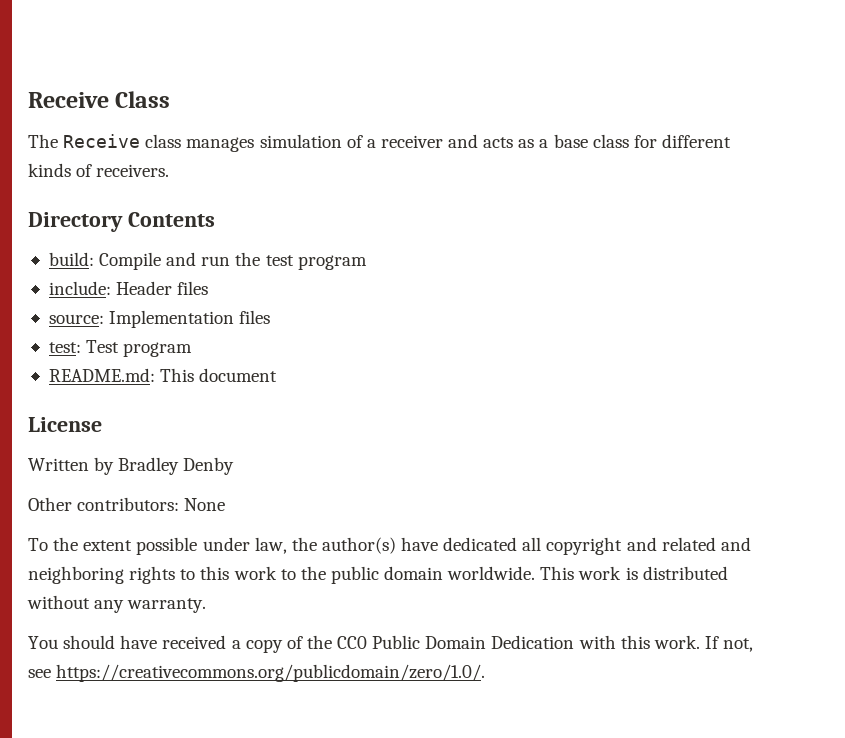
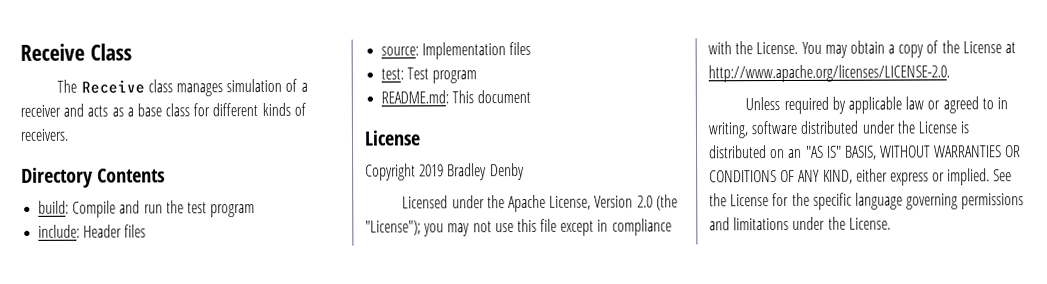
[28,457,115,475] Written by -> [365,163,445,181] Copyright 2019
[28,497,226,511] [28,537,751,555] [28,566,728,584] [27,595,207,613] [28,635,754,653] [28,664,486,682] Other contributors: None // To the extent possible under law, the author(s) have dedicated all copyright and related and neighboring rights to this work to the public domain worldwide. This work is distributed without any warranty. // You should have received a copy of the CC0 Public Domain Dedication with this work. If not, see https://creativecommons.org/publicdomain/zero/1.0/. -> [402,194,678,213] [365,218,672,237] [708,40,1017,58] [708,64,950,83] [745,96,1008,114] [708,120,970,139] [709,145,1022,160] [709,168,1013,186] [709,192,1025,210] [709,216,891,231] Licensed under the Apache License, Version 2.0 (the "License"); you may not use this file except in compliance with the License. You may obtain a copy of the License at http://www.apache.org/licenses/LICENSE-2.0. // Unless required by applicable law or agreed to in writing, software distributed under the License is distributed on an "AS IS" BASIS, WITHOUT WARRANTIES OR CONDITIONS OF ANY KIND, either express or implied. See the License for the specific language governing permissions and limitations under the License.

